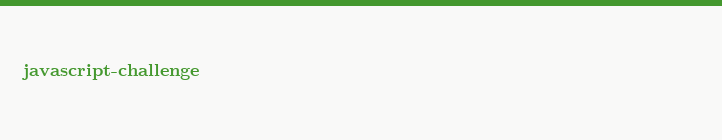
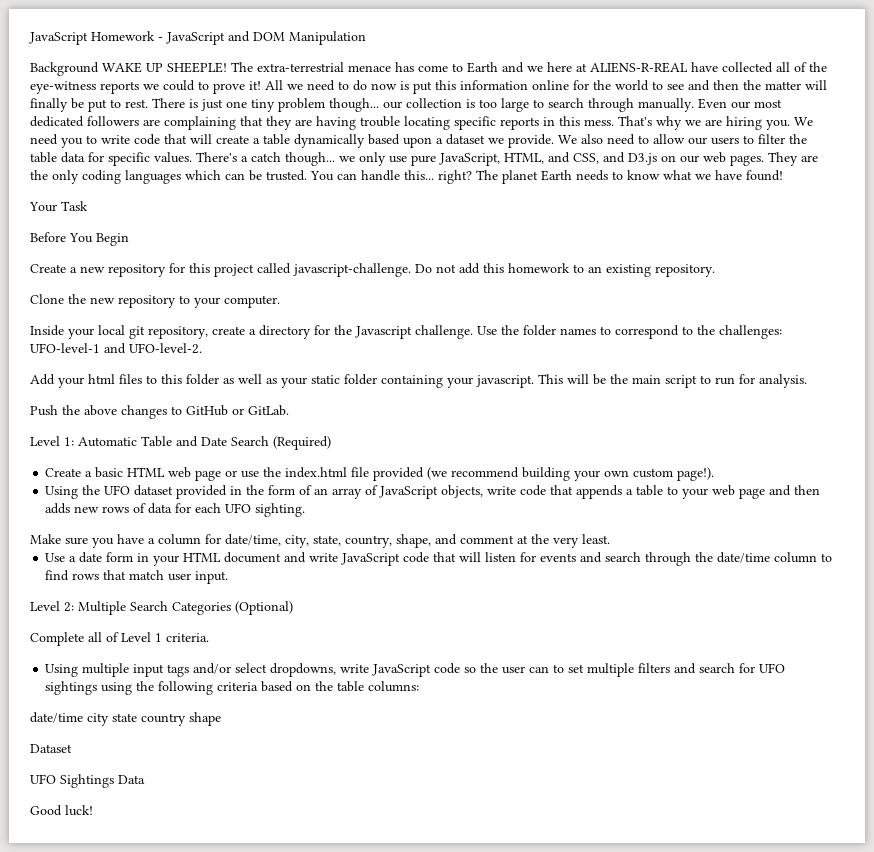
[21,64,199,80] javascript-challenge -> [29,31,366,45] [30,62,827,76] [30,80,827,94] [30,98,782,112] [30,116,813,130] [30,134,807,148] [30,152,818,166] [30,170,783,184] [29,201,88,212] [30,232,129,246] [30,263,715,277] [30,294,280,308] [30,325,782,339] [30,343,202,354] [30,374,807,388] [30,405,289,419] [30,436,331,450] [45,467,715,481] [45,485,821,499] [45,503,306,517] [30,534,610,548] [45,552,833,566] [45,570,229,584] [30,601,293,615] [30,632,209,646] [45,663,786,677] [45,681,420,695] [30,712,221,726] [30,744,72,753] [30,774,145,788] [30,805,93,816] JavaScript Homework - JavaScript and DOM Manipulation // Background WAKE UP SHEEPLE! The extra-terrestrial menace has come to Earth and we here at ALIENS-R-REAL have collected all of the eye-witness reports we could to prove it! All we need to do now is put this information online for the world to see and then the matter will finally be put to rest. There is just one tiny problem though... our collection is too large to search through manually. Even our most dedicated followers are complaining that they are having trouble locating specific reports in this mess. That's why we are hiring you. We need you to write code that will create a table dynamically based upon a dataset we provide. We also need to allow our users to filter the table data for specific values. There's a catch though... we only use pure JavaScript, HTML, and CSS, and D3.js on our web pages. They are the only coding languages which can be trusted. You can handle this... right? The planet Earth needs to know what we have found! // Your Task // Before You Begin // Create a new repository for this project called javascript-challenge. Do not add this homework to an existing repository. // Clone the new repository to your computer. // Inside your local git repository, create a directory for the Javascript challenge. Use the folder names to correspond to the challenges: UFO-level-1 and UFO-level-2. // Add your html files to this folder as well as your static folder containing your javascript. This will be the main script to run for analysis. // Push the above changes to GitHub or GitLab. // Level 1: Automatic Table and Date Search (Required) // Create a basic HTML web page or use the index.html file provided (we recommend building your own custom page!). // Using the UFO dataset provided in the form of an array of JavaScript objects, write code that appends a table to your web page and then adds new rows of data for each UFO sighting. // Make sure you have a column for date/time, city, state, country, shape, and comment at the very least. // Use a date form in your HTML document and write JavaScript code that will listen for events and search through the date/time column to find rows that match user input. // Level 2: Multiple Search Categories (Optional) // Complete all of Level 1 criteria. // Using multiple input tags and/or select dropdowns, write JavaScript code so the user can to set multiple filters and search for UFO sightings using the following criteria based on the table columns: // date/time city state country shape // Dataset // UFO Sightings Data // Good luck!

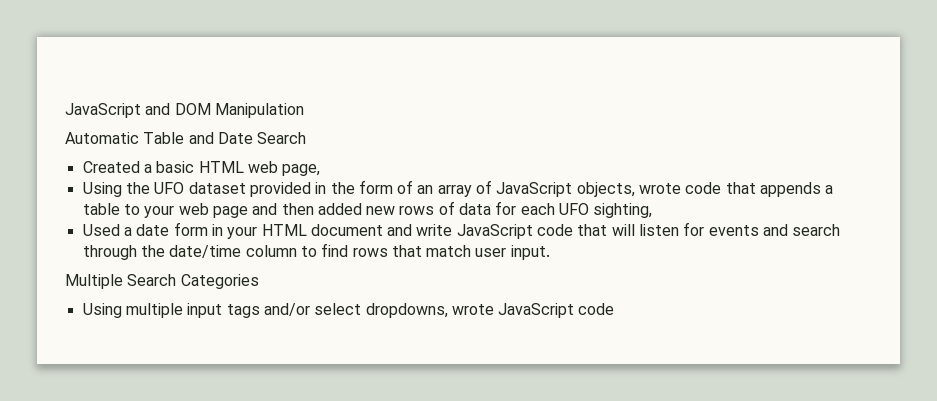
[29,31,225,45] JavaScript Homework - JavaScript -> [65,103,141,118] JavaScript
[30,62,827,76] [30,80,827,94] [30,98,782,112] [30,116,813,130] [30,134,807,148] [30,152,818,166] [30,170,783,184] [29,201,88,212] [30,232,129,246] [30,263,715,277] [30,294,280,308] [30,325,782,339] [30,343,202,354] [30,374,807,388] [30,405,289,419] [30,436,74,446] Background WAKE UP SHEEPLE! The extra-terrestrial menace has come to Earth and we here at ALIENS-R-REAL have collected all of the eye-witness reports we could to prove it! All we need to do now is put this information online for the world to see and then the matter will finally be put to rest. There is just one tiny problem though... our collection is too large to search through manually. Even our most dedicated followers are complaining that they are having trouble locating specific reports in this mess. That's why we are hiring you. We need you to write code that will create a table dynamically based upon a dataset we provide. We also need to allow our users to filter the table data for specific values. There's a catch though... we only use pure JavaScript, HTML, and CSS, and D3.js on our web pages. They are the only coding languages which can be trusted. You can handle this... right? The planet Earth needs to know what we have found! // Your Task // Before You Begin // Create a new repository for this project called javascript-challenge. Do not add this homework to an existing repository. // Clone the new repository to your computer. // Inside your local git repository, create a directory for the Javascript challenge. Use the folder names to correspond to the challenges: UFO-level-1 and UFO-level-2. // Add your html files to this folder as well as your static folder containing your javascript. This will be the main script to run for analysis. // Push the above changes to GitHub or GitLab. // Level 1: -> (304, 110) none
[273,436,331,450] [45,468,82,477] (Required) // Create -> [82,161,140,173] // Created
[195,467,715,481] page or use the index.html file provided (we recommend building your own custom page!). -> [282,164,321,176] page,
[487,486,517,495] write -> [639,183,682,194] wrote
[45,503,71,514] adds -> [317,203,362,215] added
[255,503,306,517] [30,534,610,548] [45,553,66,562] sighting. // Make sure you have a column for date/time, city, state, country, shape, and comment at the very least. // Use -> [593,203,653,218] [82,224,120,236] sighting, // Used
[30,601,74,612] Level 2: -> (550, 252) none
[235,601,293,615] [30,632,209,646] (Optional) // Complete all of Level 1 criteria. -> (259, 281) none
[340,663,786,677] [45,681,420,695] [30,712,221,726] [30,744,72,753] [30,774,145,788] [30,805,93,816] write JavaScript code so the user can to set multiple filters and search for UFO sightings using the following criteria based on the table columns: // date/time city state country shape // Dataset // UFO Sightings Data // Good luck! -> [451,303,615,318] wrote JavaScript code

